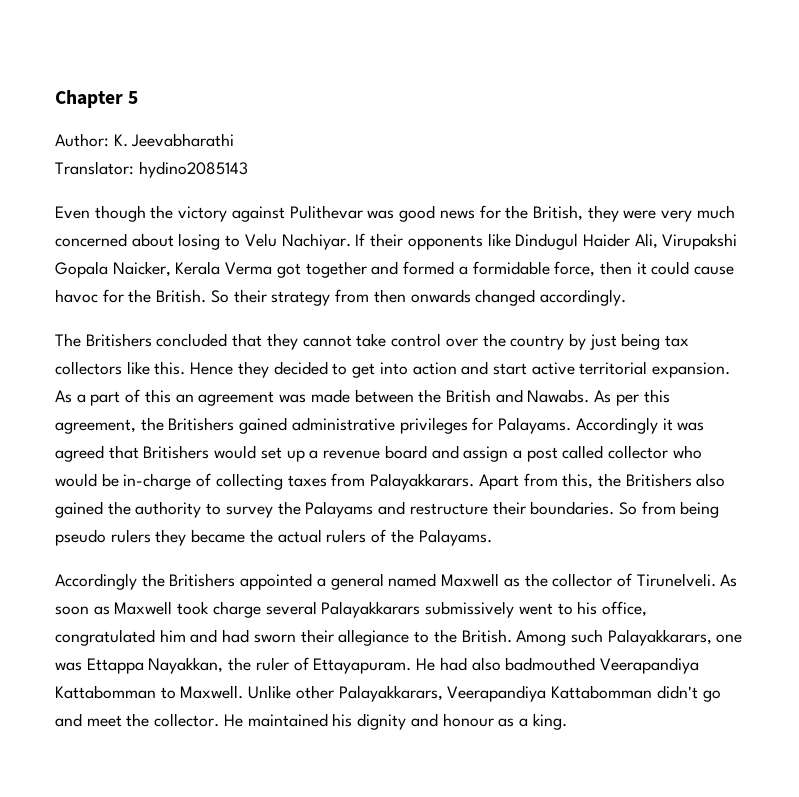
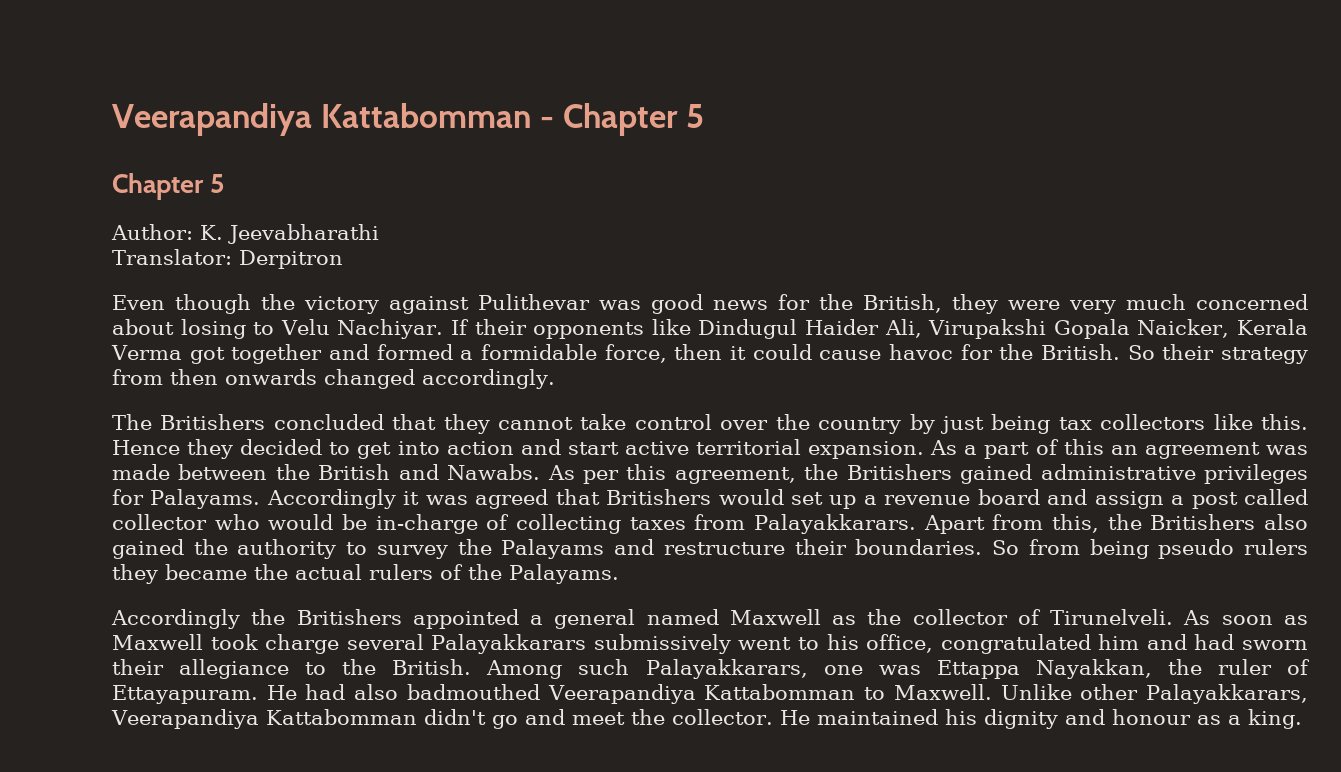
(55, 99) none -> [112,103,705,136] Veerapandiya Kattabomman - Chapter 5 //
[138,161,248,178] hydino2085143 -> [239,250,343,269] Derpitron

